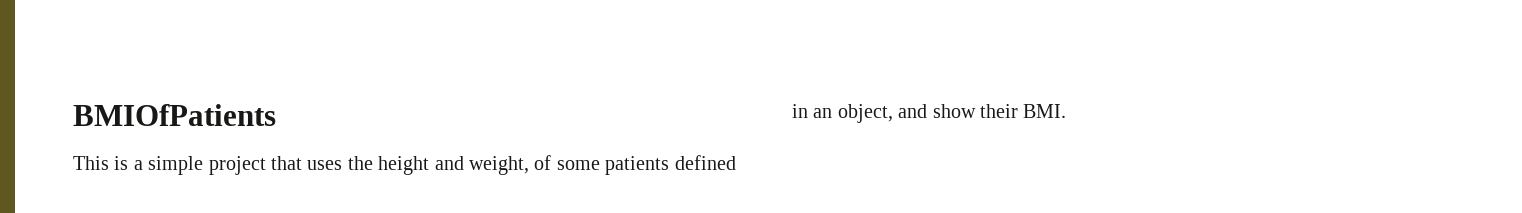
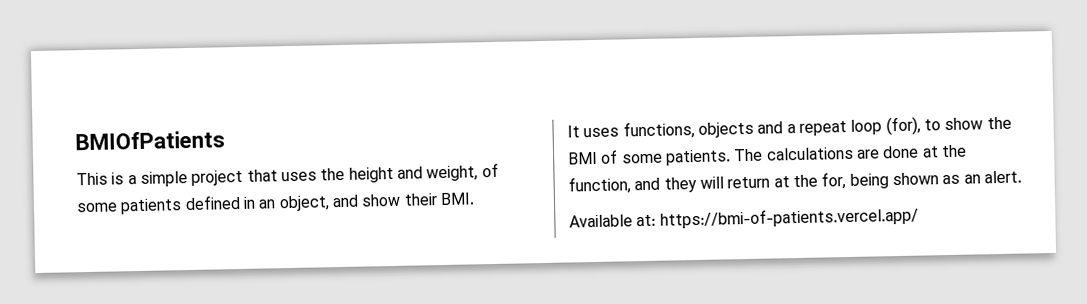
(1067, 111) none -> [567,116,1012,140] [568,144,967,166] [568,170,1022,195] [569,206,919,229] // It uses functions, objects and a repeat loop (for), to show the BMI of some patients. The calculations are done at the function, and they will return at the for, being shown as an alert. // Available at: https://bmi-of-patients.vercel.app/

